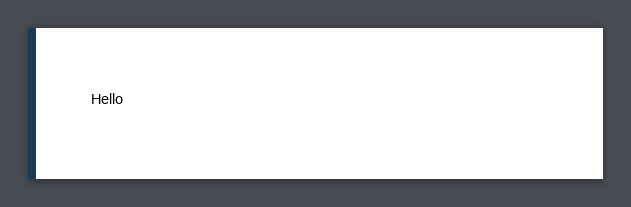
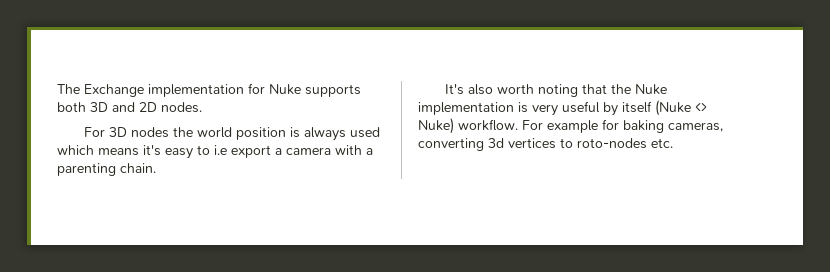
[91,93,123,104] Hello -> [57,83,361,97] [57,102,202,113] [83,127,380,141] [57,145,373,159] [57,163,156,176] [444,84,667,97] [418,100,707,116] [418,118,723,134] [418,138,673,151] The Exchange implementation for Nuke supports both 3D and 2D nodes. // For 3D nodes the world position is always used which means it's easy to i.e export a camera with a parenting chain. // It's also worth noting that the Nuke implementation is very useful by itself (Nuke <> Nuke) workflow. For example for baking cameras, converting 3d vertices to roto-nodes etc.

